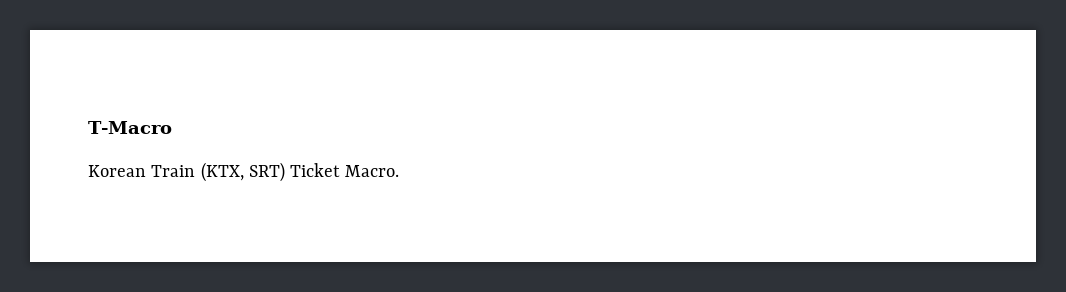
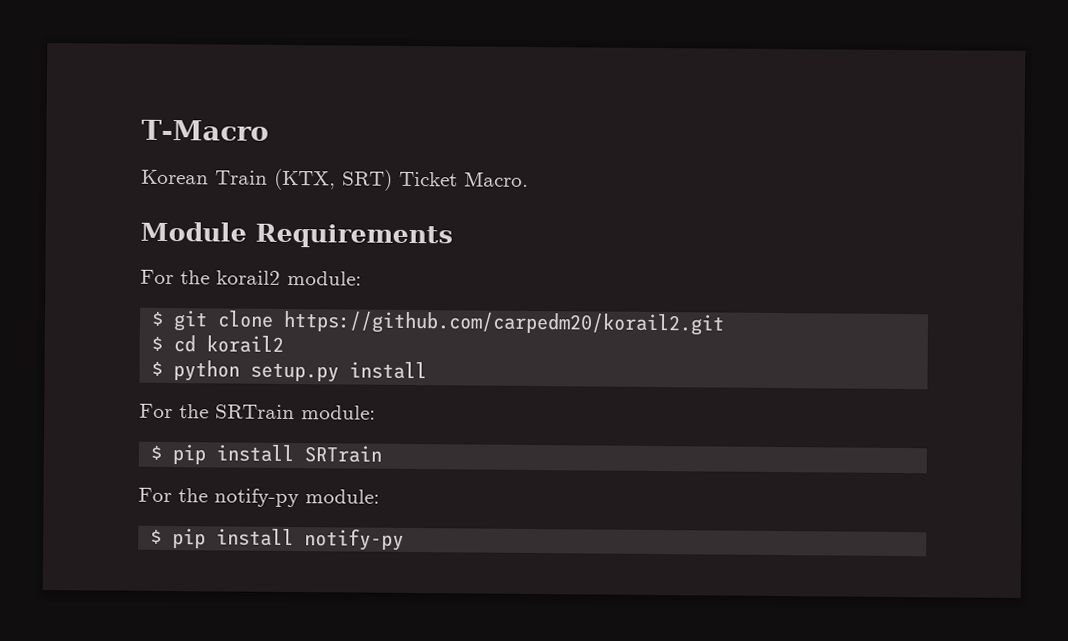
(400, 171) none -> [140,221,453,249] [140,269,362,286] [151,310,726,336] [151,335,285,353] [151,360,428,383] [139,403,376,420] [150,444,383,465] [138,487,380,508] [150,528,405,551] // Module Requirements // For the korail2 module: // $ git clone https://github.com/carpedm20/korail2.git // $ cd korail2 // $ python setup.py install // For the SRTrain module: // $ pip install SRTrain // For the notify-py module: // $ pip install notify-py

